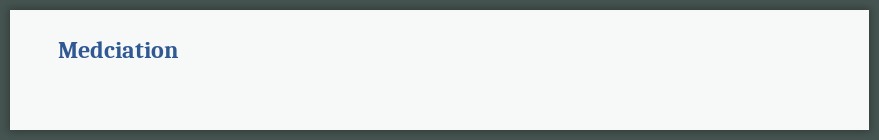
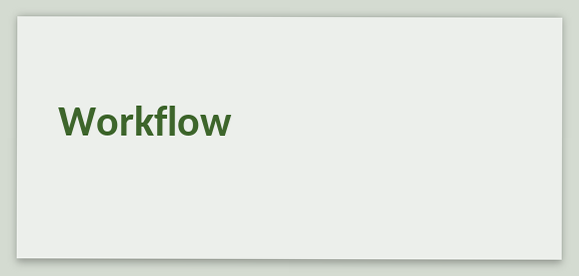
[58,41,179,58] Medciation -> [58,105,233,136] Workflow

